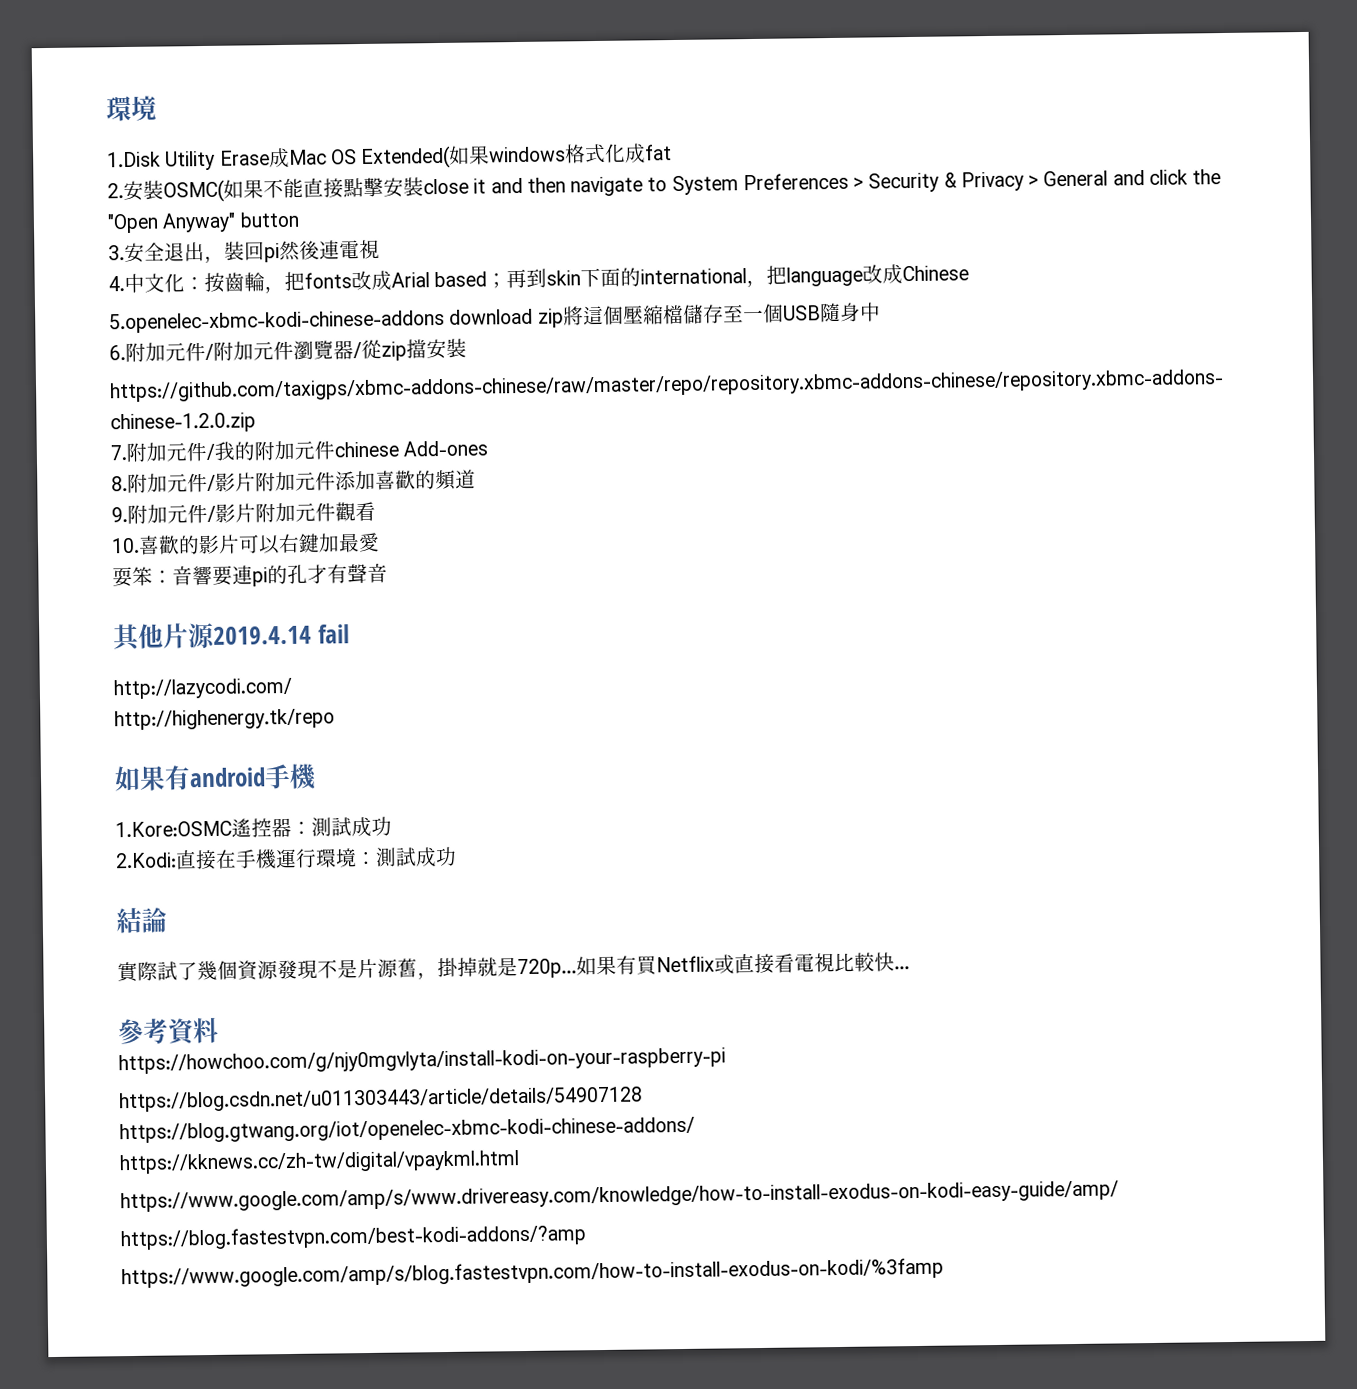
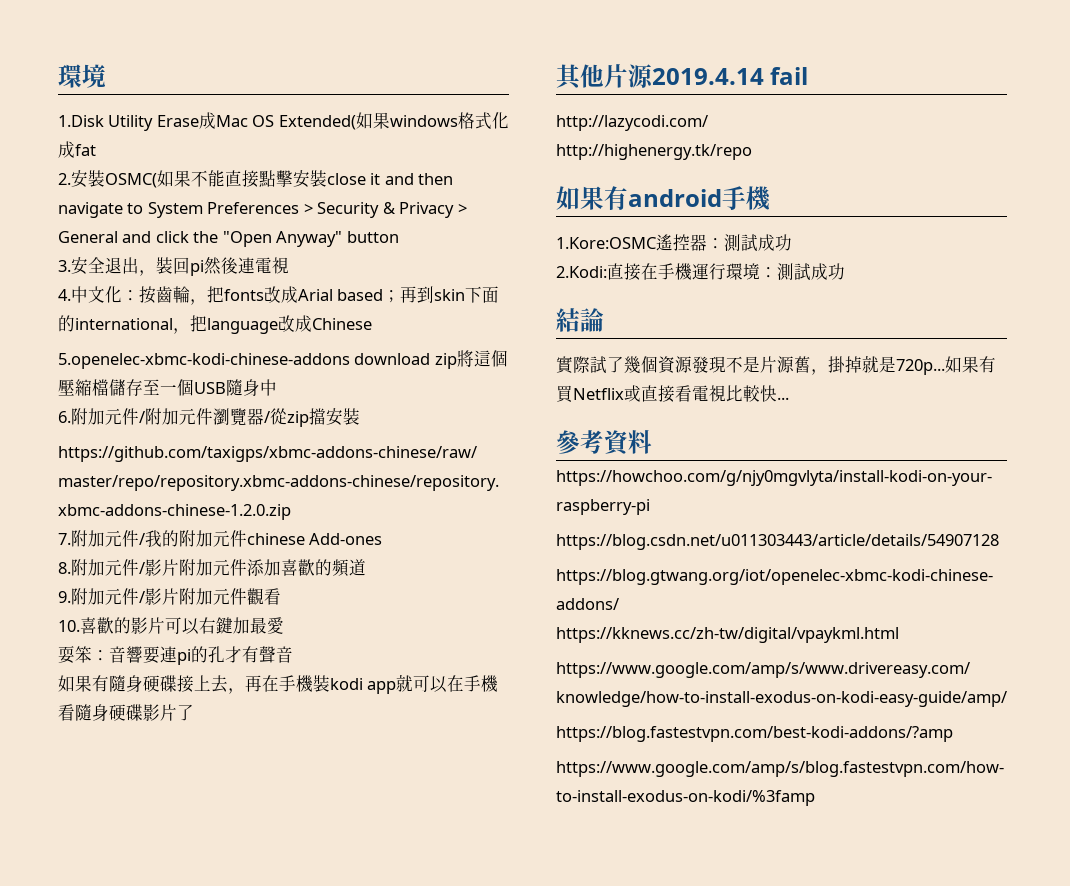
(388, 573) none -> [58,675,499,694] [58,704,194,721] // 如果有隨身硬碟接上去，再在手機裝kodi app就可以在手機看隨身硬碟影片了

